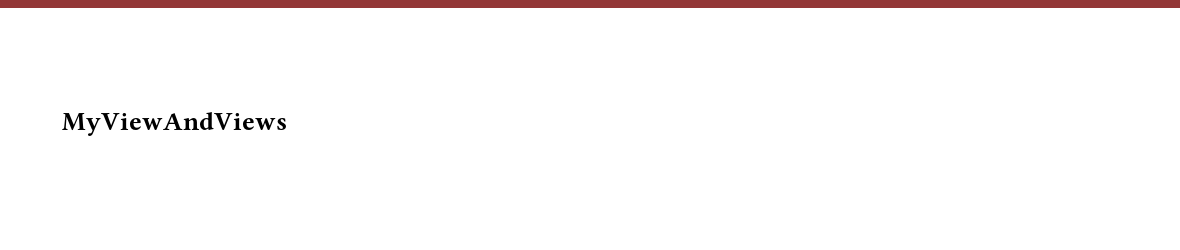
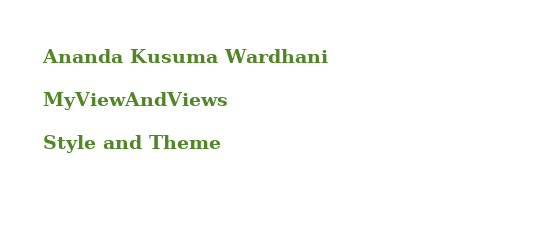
[62,112,287,136] MyViewAndViews -> [42,49,328,63] [43,92,228,110] [43,135,221,153] Ananda Kusuma Wardhani // MyViewAndViews // Style and Theme

